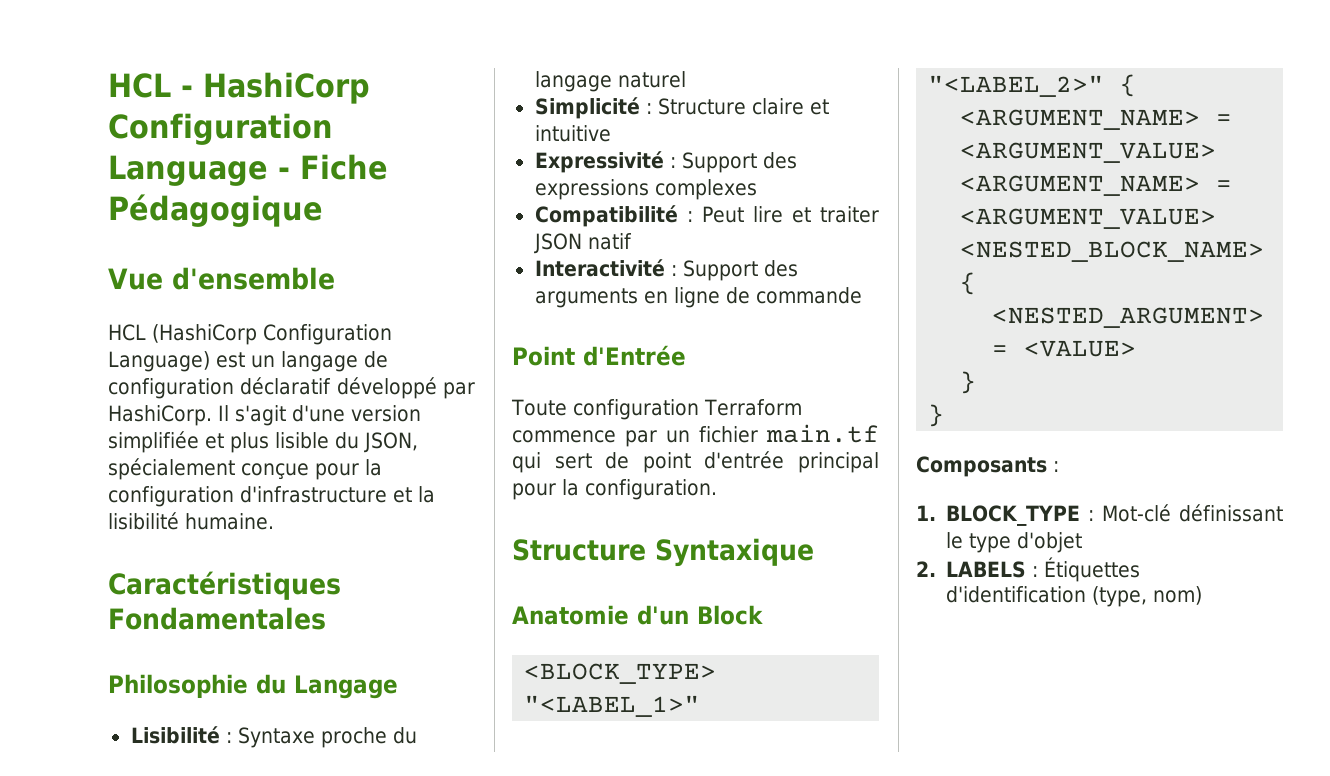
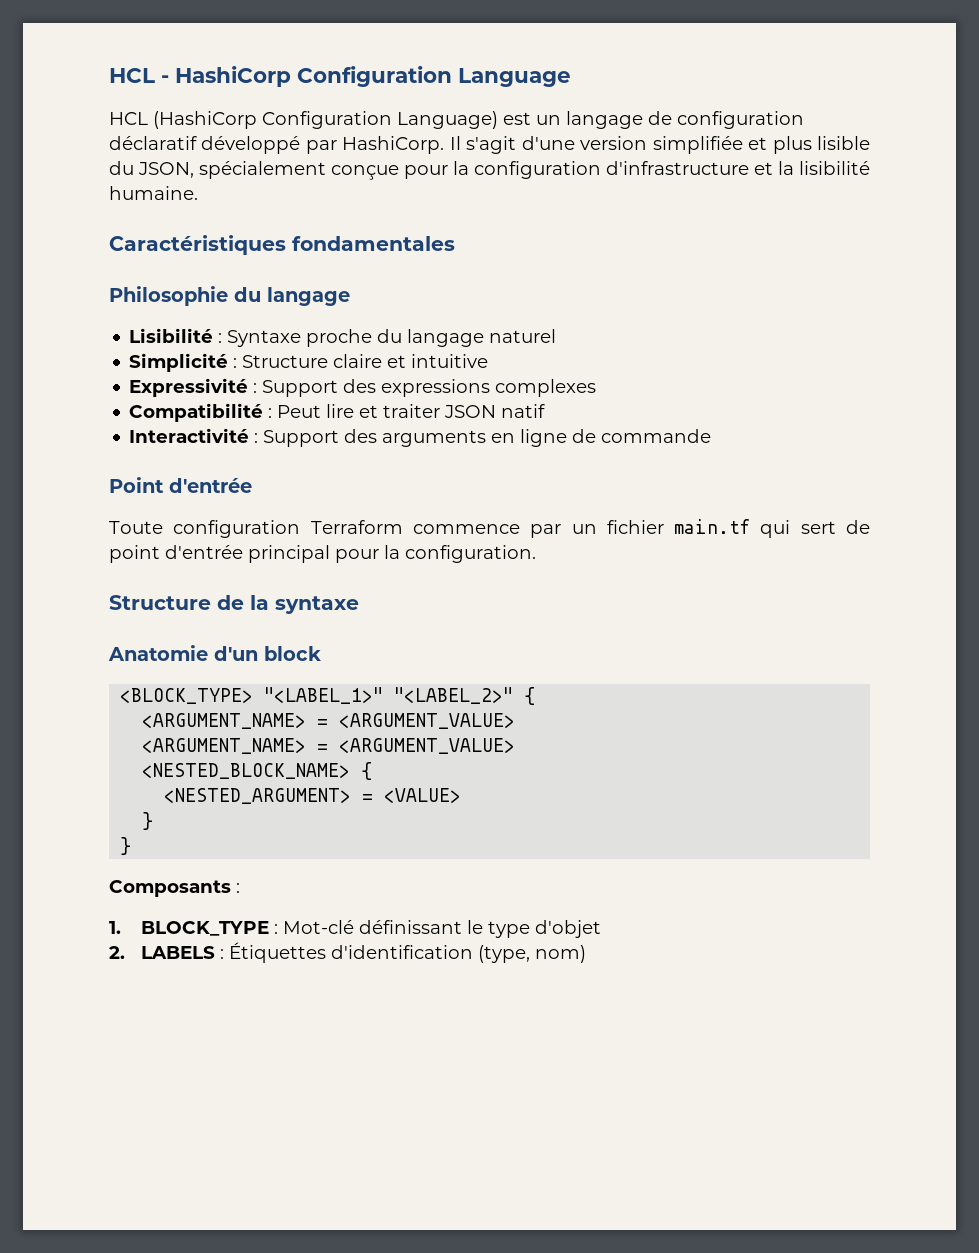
[278,154,388,180] [108,194,323,227] [108,267,335,290] - Fiche Pédagogique // Vue d'ensemble -> (571, 77) none
[108,607,326,630] Fondamentales -> [292,236,455,251] fondamentales
[294,675,398,699] Langage -> [267,287,350,306] langage
[583,345,686,366] d'Entrée -> [169,478,252,493] d'entrée
[655,538,814,567] Syntaxique -> [217,595,359,614] de la syntaxe
[697,605,763,625] Block -> [264,646,321,661] block

